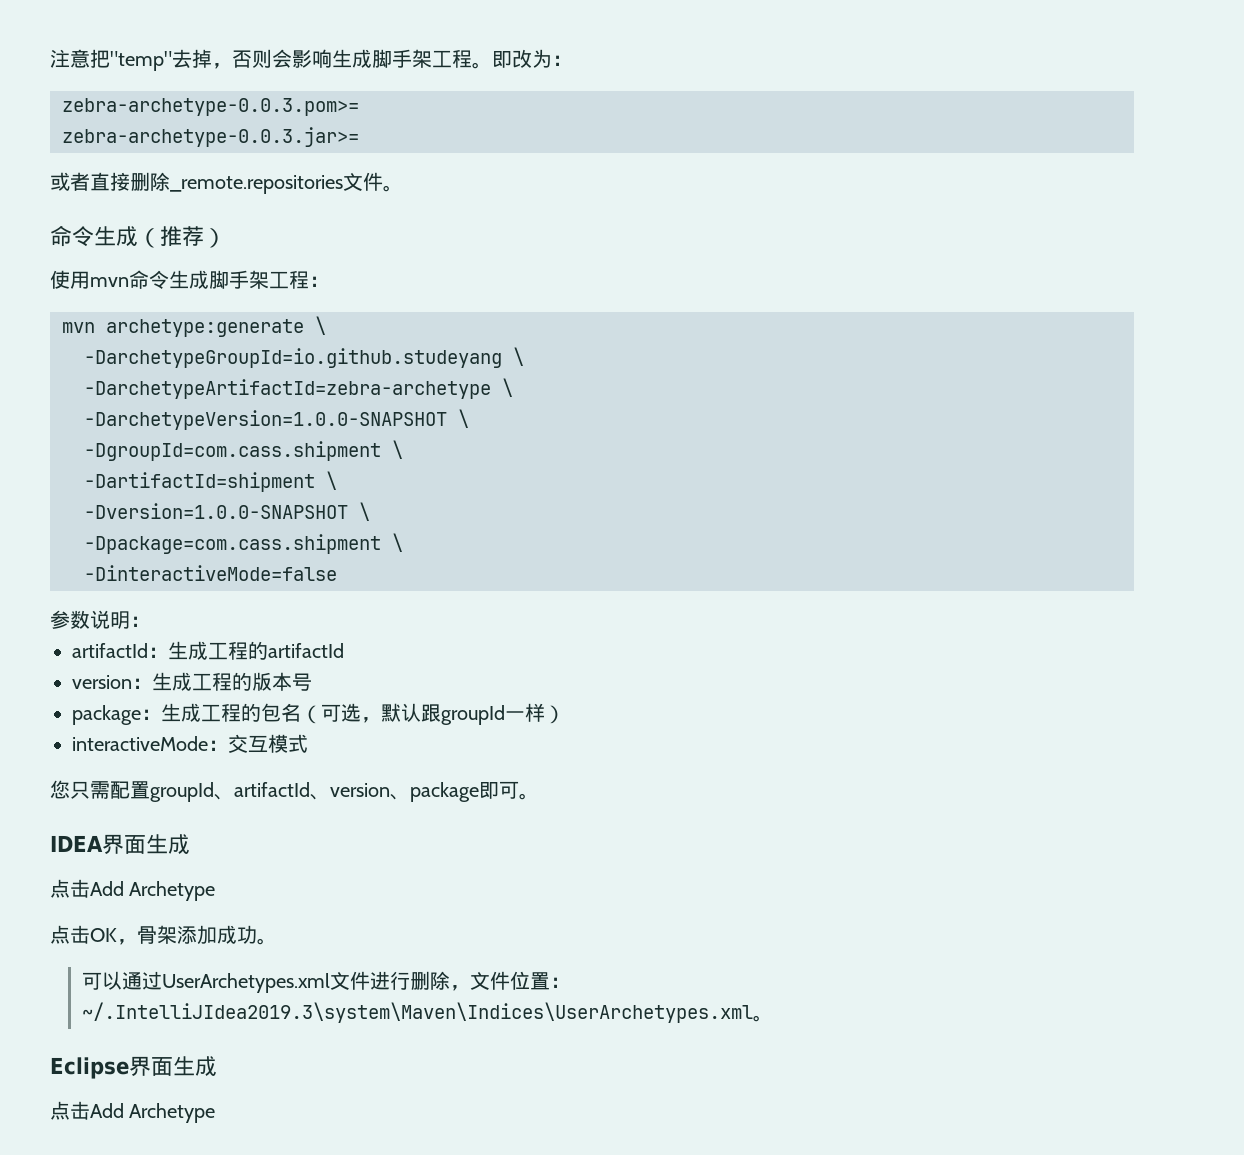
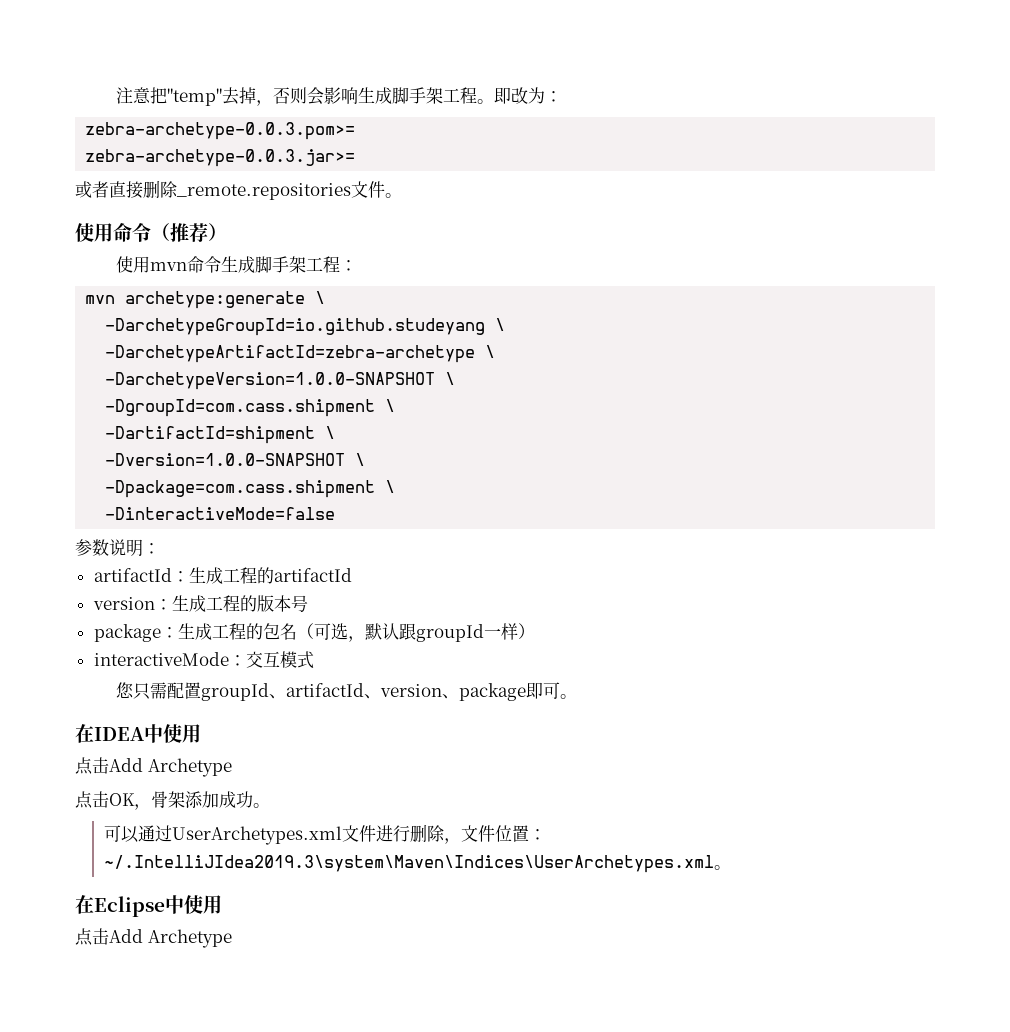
[50,225,138,247] 命令生成 -> [75,223,151,242] 使用命令
[50,834,190,854] IDEA界面生成 -> [75,724,201,743] 在IDEA中使用
[50,1056,217,1079] Eclipse界面生成 -> [75,895,222,917] 在Eclipse中使用

